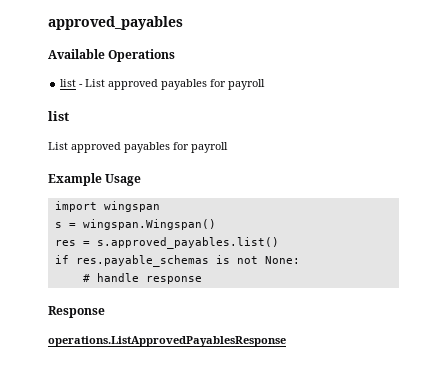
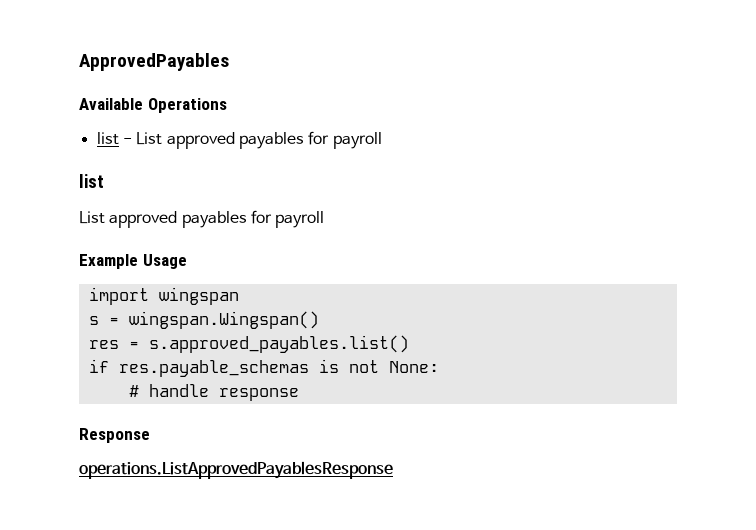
[48,16,183,30] approved_payables -> [79,53,229,71] ApprovedPayables

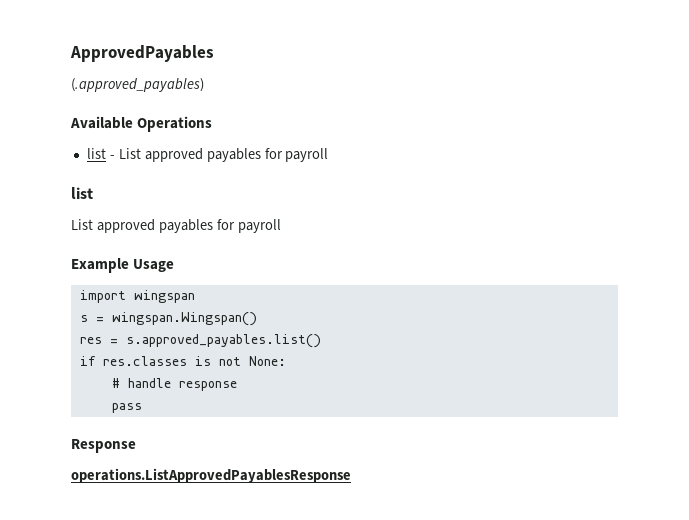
(229, 62) none -> [71,78,204,92] // (.approved_payables)
[118,360,309,377] res.payable_schemas -> [102,356,187,366] res.classes
(299, 394) none -> [111,403,142,413] // pass

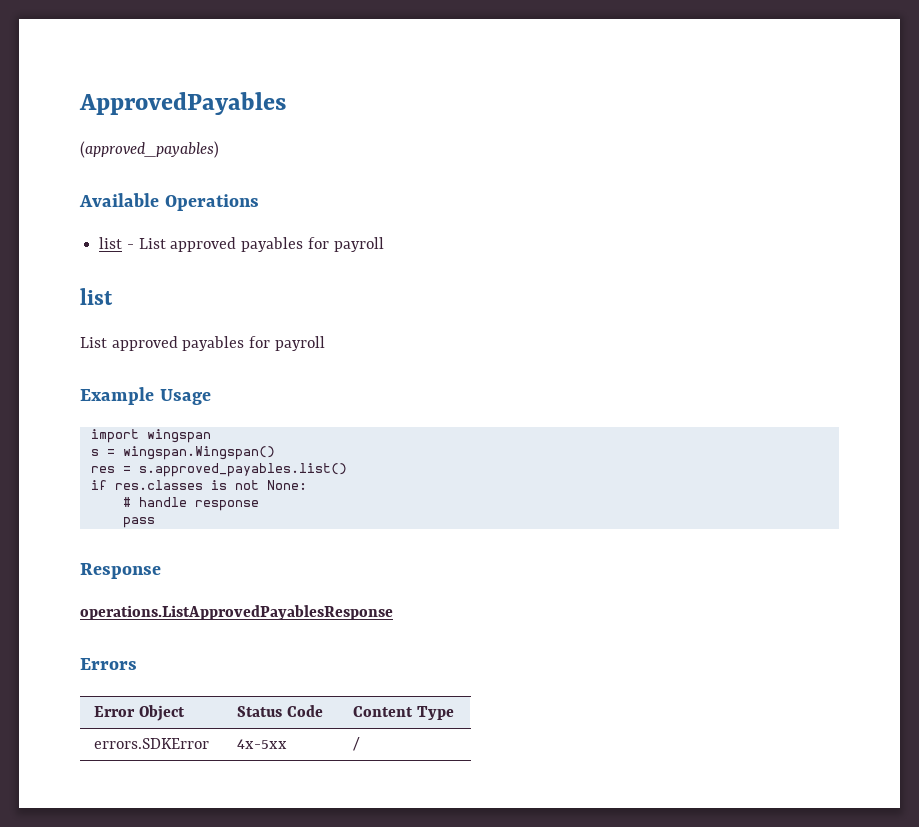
[71,78,204,92] (.approved_payables) -> [80,141,219,158] (approved_payables)
(351, 475) none -> [80,658,137,670] [93,705,185,721] [236,705,323,717] [352,706,454,720] [93,738,209,749] [236,739,287,749] [352,737,360,751] // Errors // Error Object | Status Code | Content Type // errors.SDKError | 4x-5xx | /

